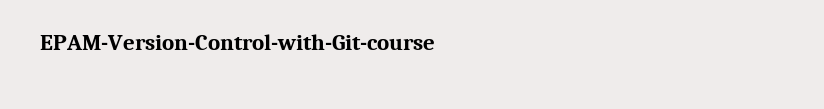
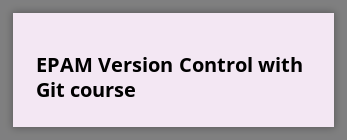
[40,34,435,50] EPAM-Version-Control-with-Git-course -> [36,57,303,72] [36,82,137,97] EPAM Version Control with Git course

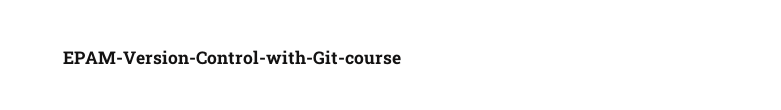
[36,57,303,72] [36,82,137,97] EPAM Version Control with Git course -> [63,50,401,65] EPAM-Version-Control-with-Git-course

